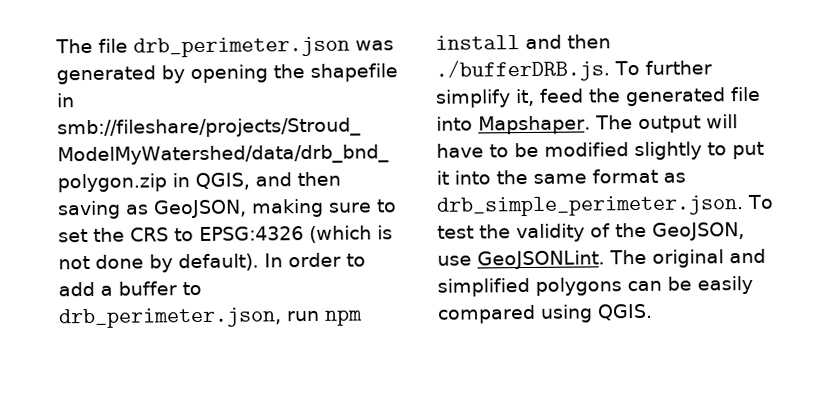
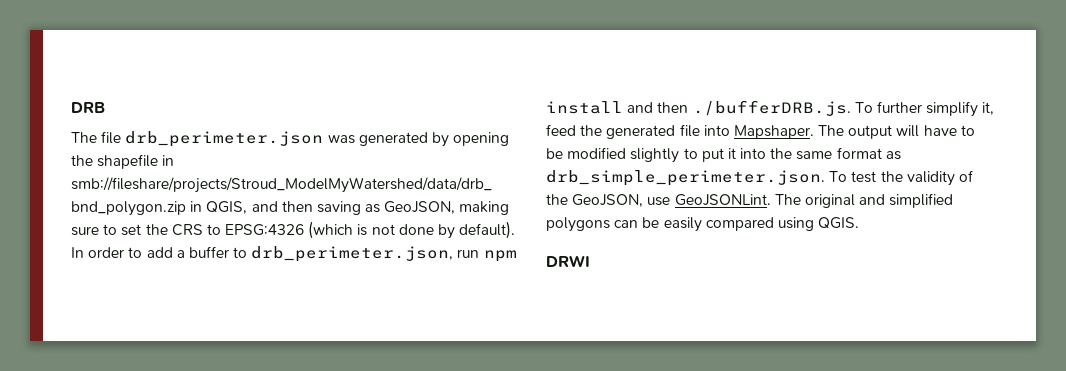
(55, 46) none -> [71,102,105,113] DRB //
(653, 312) none -> [546,255,590,267] // DRWI

